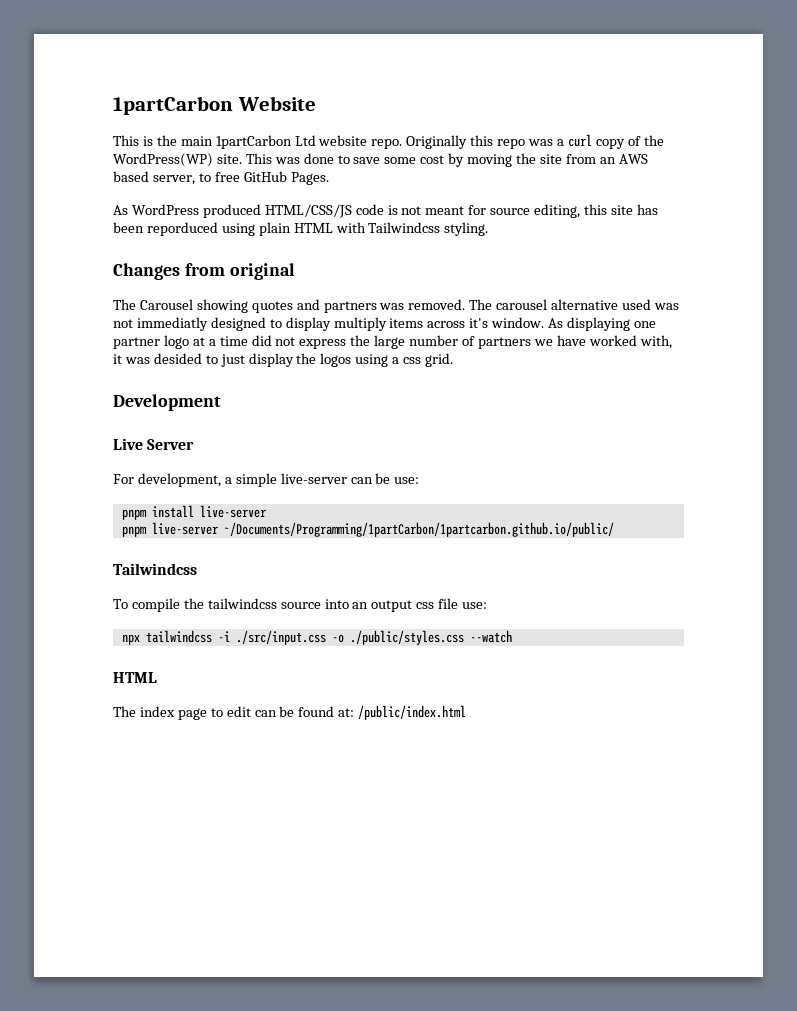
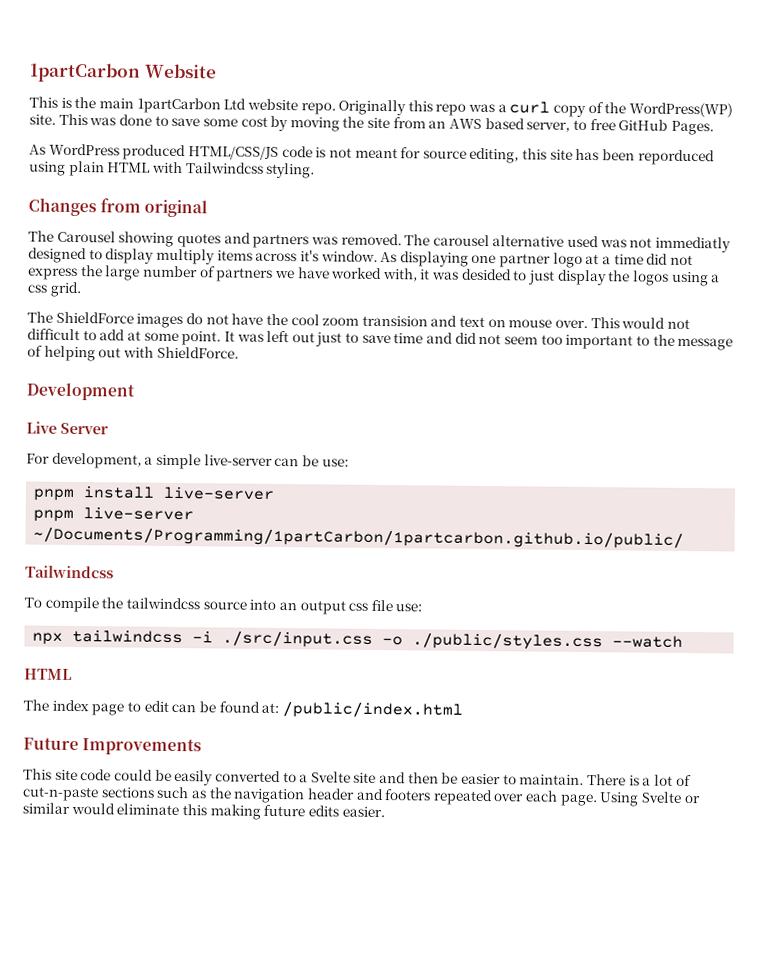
(454, 360) none -> [27,311,690,330] [27,328,734,351] [27,345,239,362] // The ShieldForce images do not have the cool zoom transision and text on mouse over. This would not difficult to add at some point. It was left out just to save time and did not seem too important to the message of helping out with ShieldForce.
(467, 712) none -> [23,737,203,756] [23,768,692,787] [22,786,701,807] [22,802,385,820] // Future Improvements // This site code could be easily converted to a Svelte site and then be easier to maintain. There is a lot of cut-n-paste sections such as the navigation header and footers repeated over each page. Using Svelte or similar would eliminate this making future edits easier.

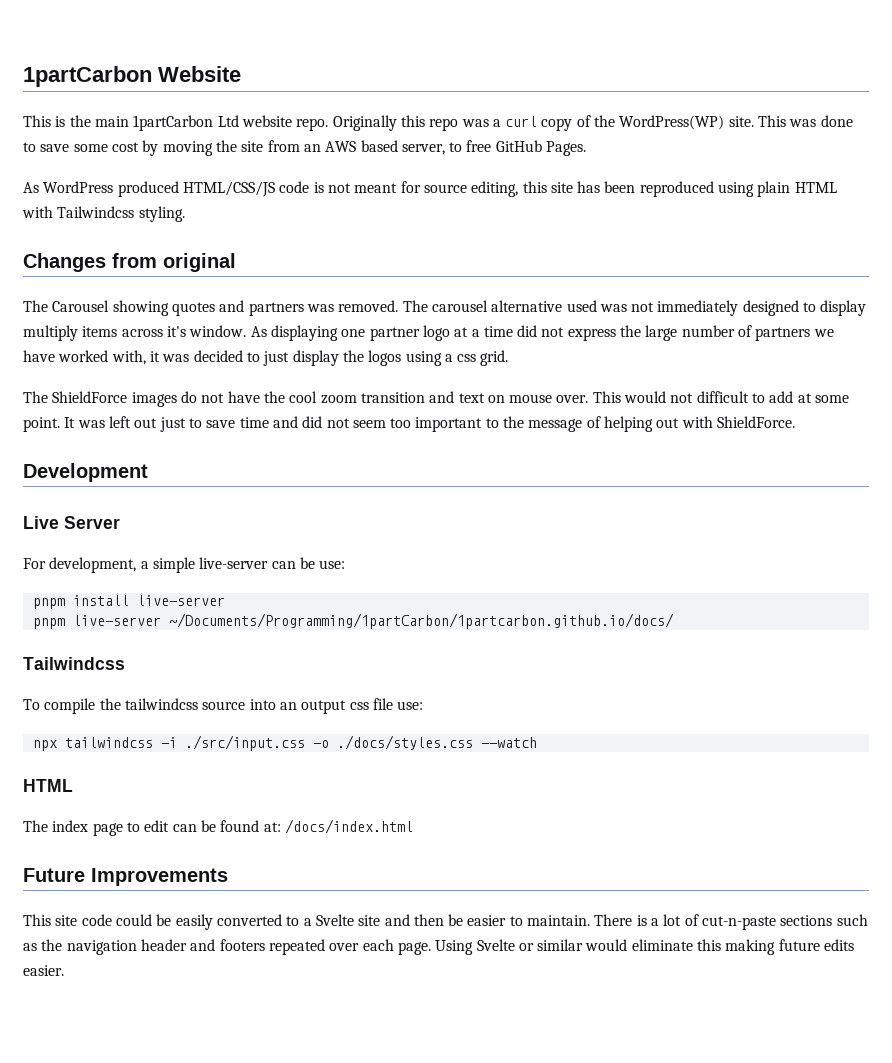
[637,149,715,166] reporduced -> [639,181,714,197] reproduced
[655,236,732,253] immediatly -> [657,300,739,316] immediately
[461,268,512,281] desided -> [193,350,243,362] decided
[361,315,428,327] transision -> [360,392,425,403] transition
[33,526,685,549] ~/Documents/Programming/1partCarbon/1partcarbon.github.io/public/ -> [168,613,674,629] ~/Documents/Programming/1partCarbon/1partcarbon.github.io/docs/
[412,632,604,651] ./public/styles.css -> [336,735,473,750] ./docs/styles.css
[281,701,463,719] /public/index.html -> [284,819,413,834] /docs/index.html

